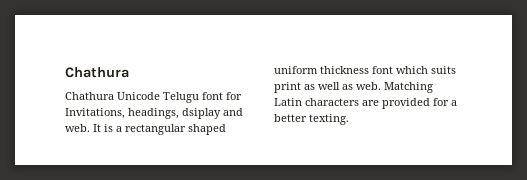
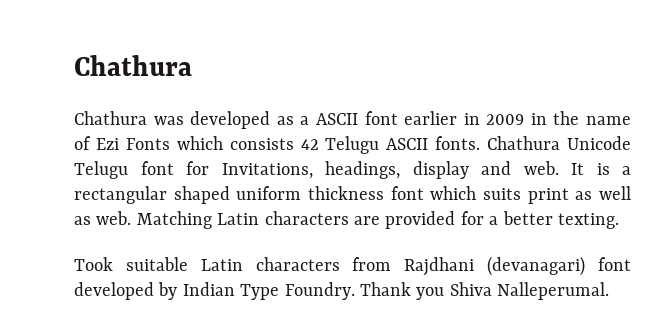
(114, 96) none -> [153,111,631,129] [74,136,561,154] was developed as a ASCII font earlier in 2009 in the name of Ezi Fonts which consists 42 Telugu ASCII fonts. Chathura
[182,108,221,119] dsiplay -> [412,161,469,179] display
(349, 119) none -> [74,256,631,276] [74,282,610,300] // Took suitable Latin characters from Rajdhani (devanagari) font developed by Indian Type Foundry. Thank you Shiva Nalleperumal.

